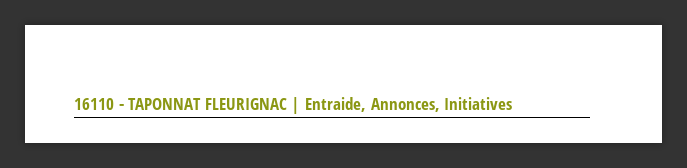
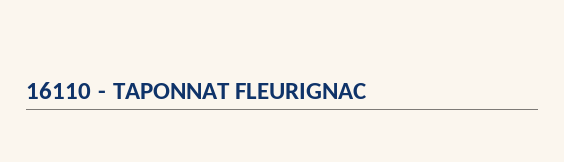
[291,97,513,114] | Entraide, Annonces, Initiatives -> (367, 91) none

